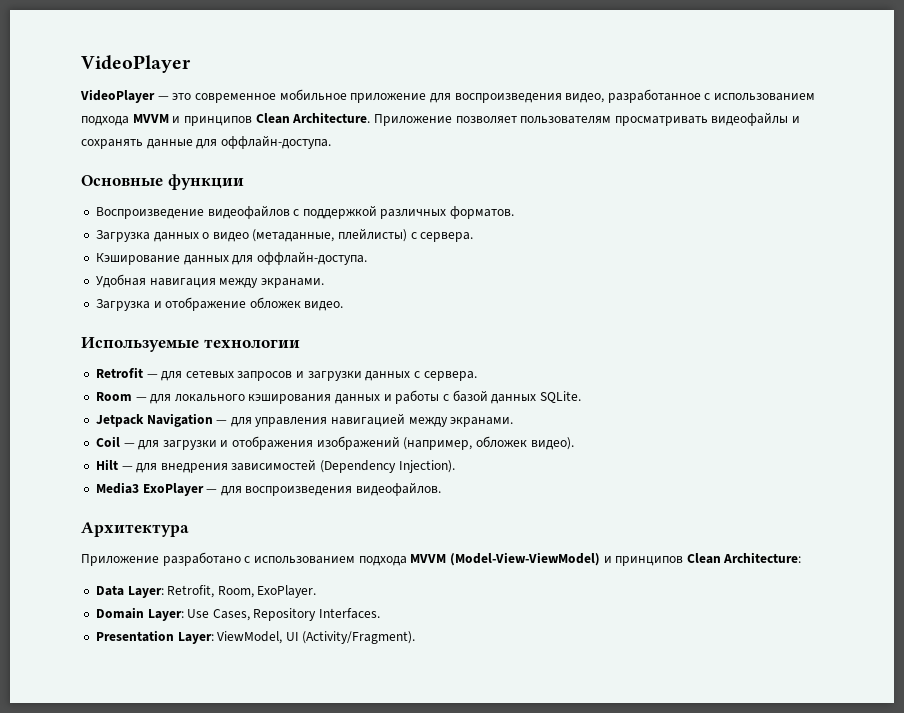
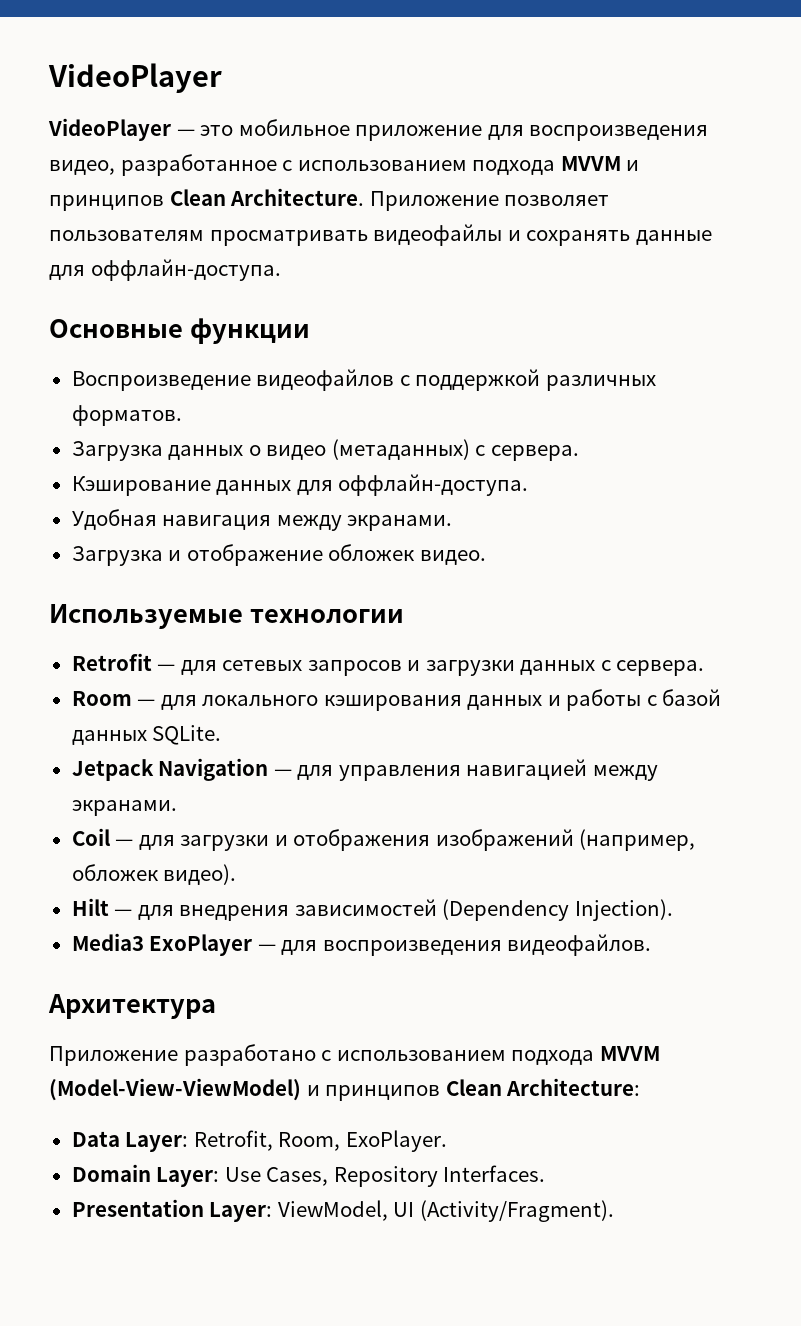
[194,93,276,103] современное -> (234, 130) none
[252,228,408,242] (метаданные, плейлисты) -> [331,439,470,460] (метаданных)

